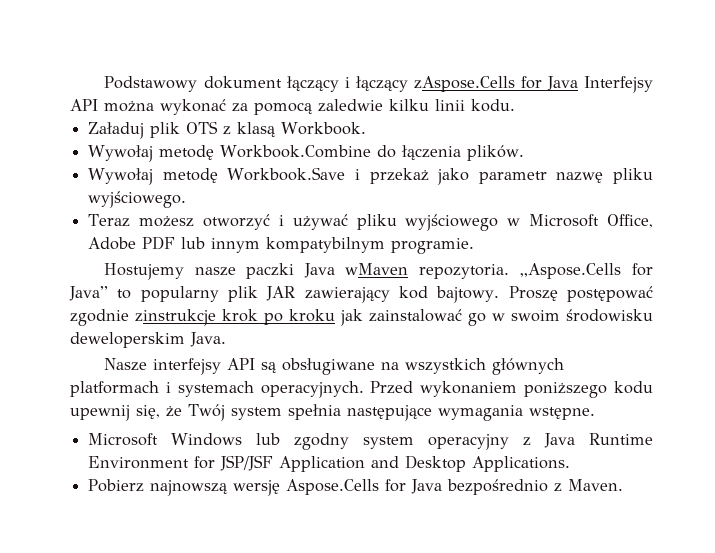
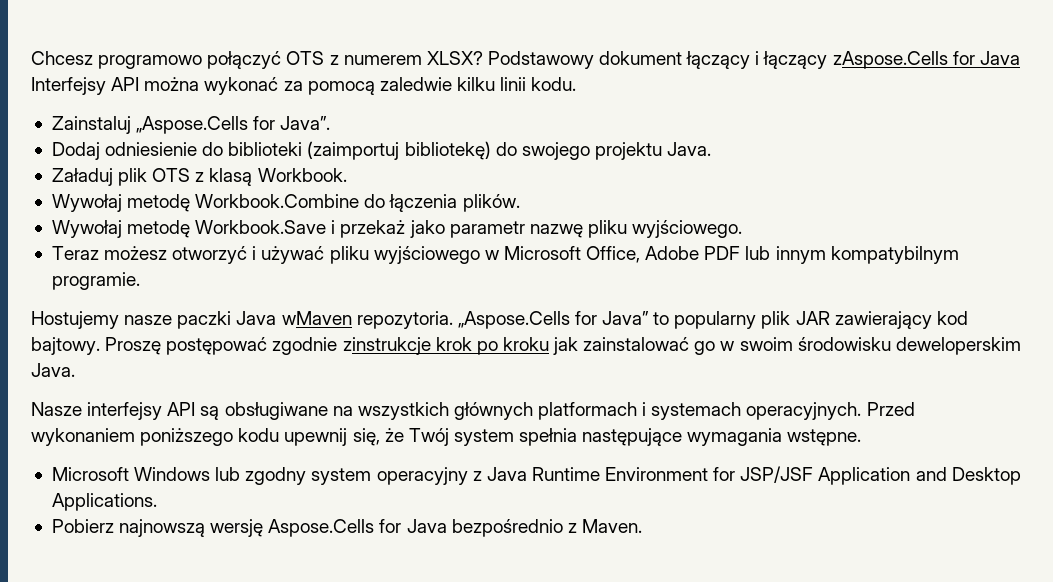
(104, 84) none -> [31,51,483,69] Chcesz programowo połączyć OTS z numerem XLSX?
(515, 105) none -> [51,116,331,134] [51,141,712,160] // Zainstaluj „Aspose.Cells for Java”. // Dodaj odniesienie do biblioteki (zaimportuj bibliotekę) do swojego projektu Java.

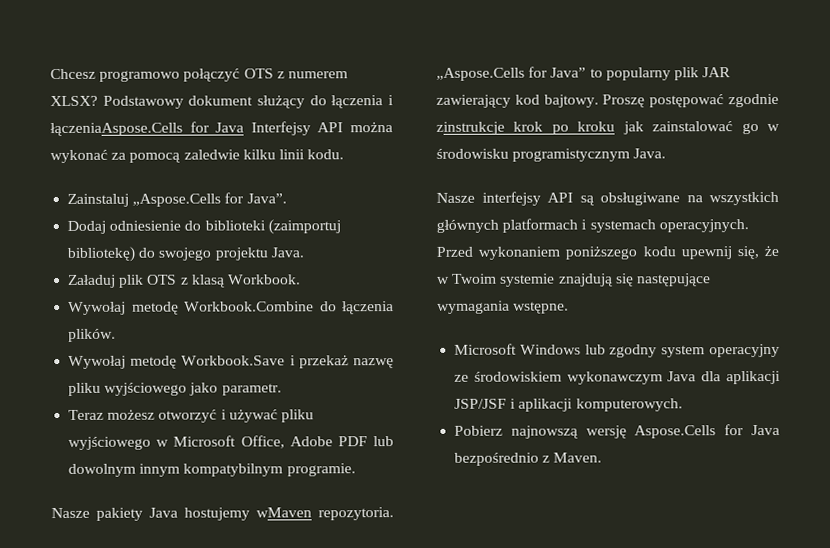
[686,51,948,69] łączący i łączący zAspose.Cells -> [257,95,394,109] [50,122,183,137] służący do łączenia i łączeniaAspose.Cells
[409,220,743,238] jako parametr nazwę pliku wyjściowego. -> [352,358,394,369] [68,382,282,396] nazwę pliku wyjściowego jako parametr.
(771, 253) none -> [68,463,137,477] dowolnym
[31,311,277,329] Hostujemy nasze paczki Java -> [51,507,250,521] Nasze pakiety Java hostujemy
[739,337,1021,355] swoim środowisku deweloperskim -> [436,148,631,162] środowisku programistycznym
[408,428,578,446] Twój system spełnia -> [437,273,634,287] w Twoim systemie znajdują się
[472,466,1021,485] [51,493,157,511] z Java Runtime Environment for JSP/JSF Application and Desktop Applications. -> [454,370,781,385] [454,398,683,412] ze środowiskiem wykonawczym Java dla aplikacji JSP/JSF i aplikacji komputerowych.

